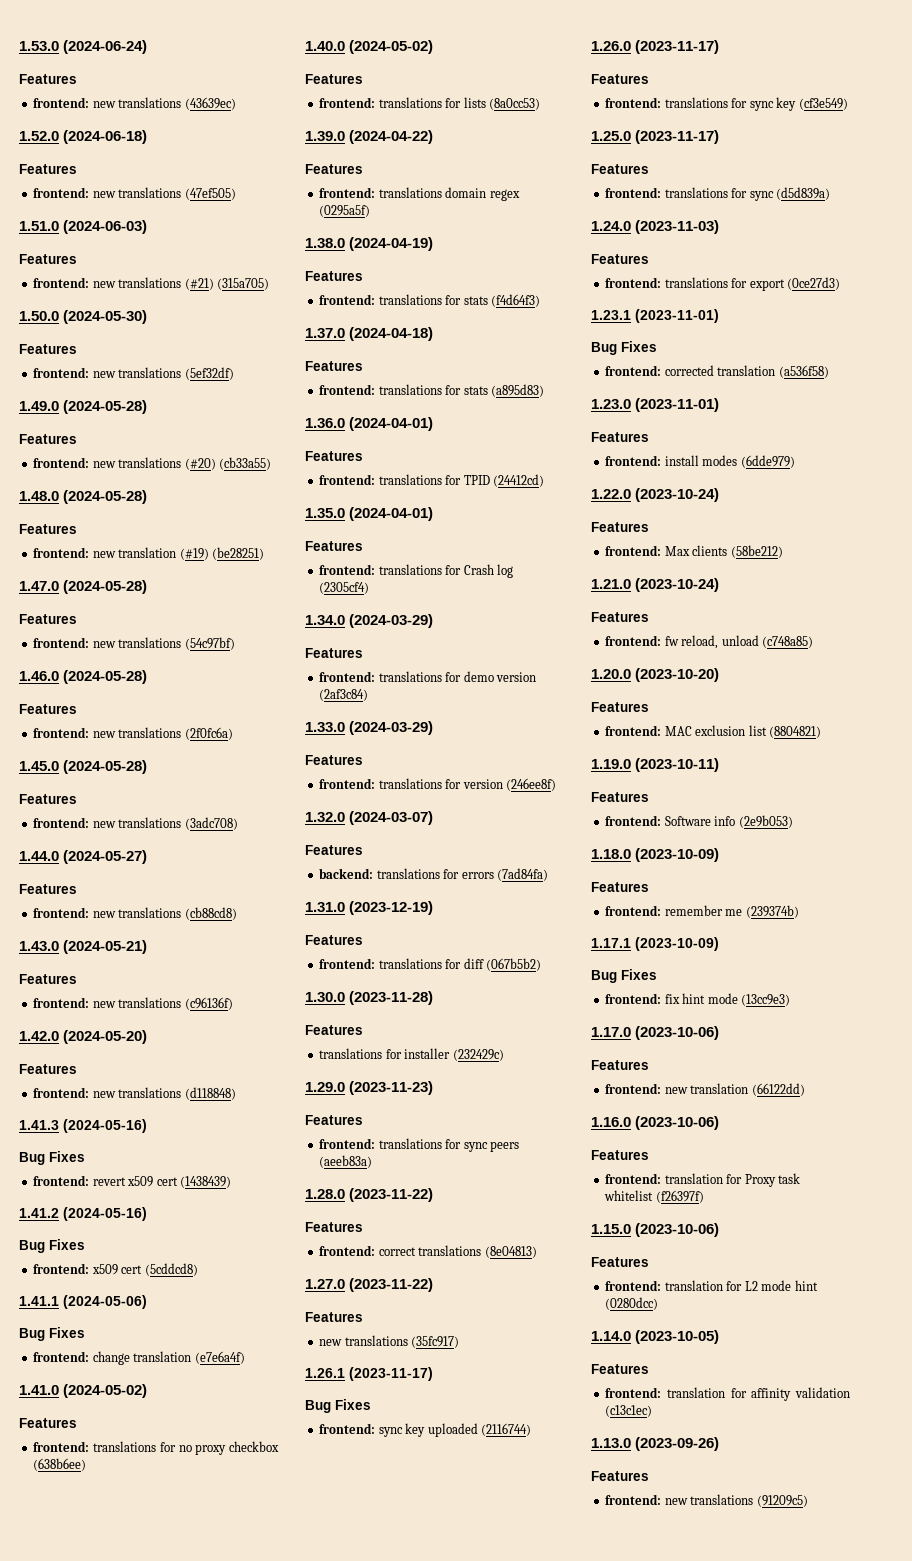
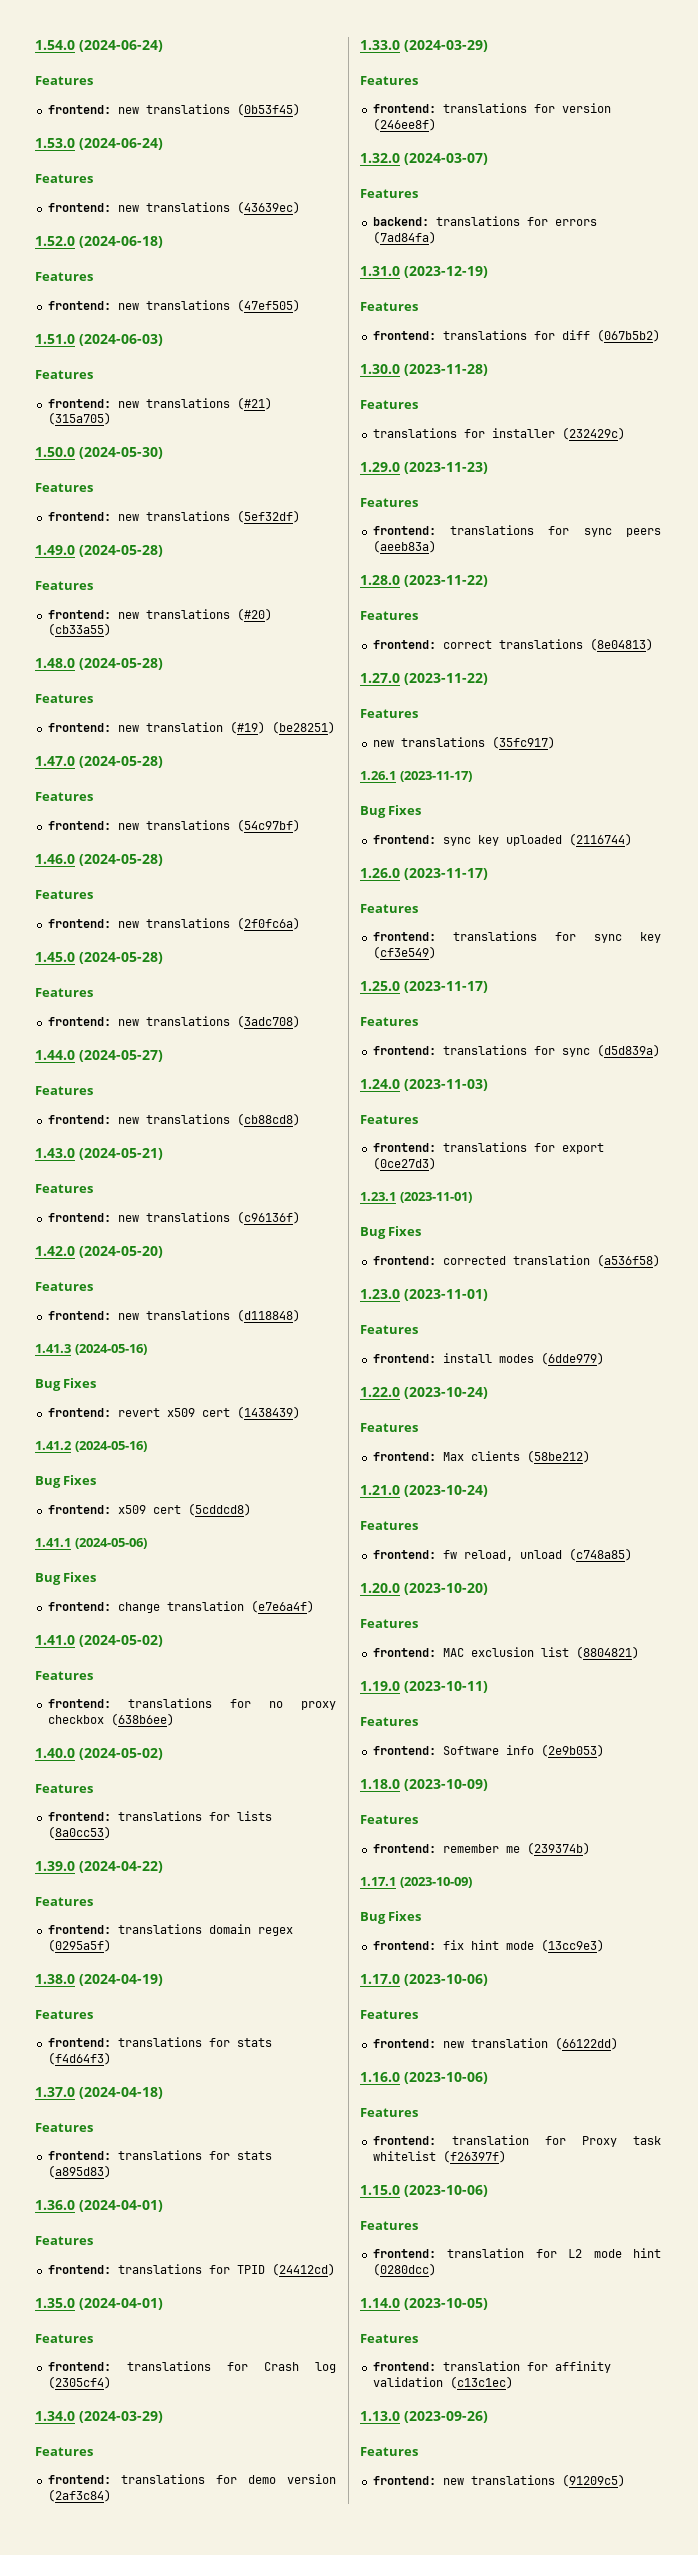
(19, 46) none -> [35,40,163,52] [35,76,93,85] [47,103,300,116] 1.54.0 (2024-06-24) // Features // frontend: new translations (0b53f45) //

